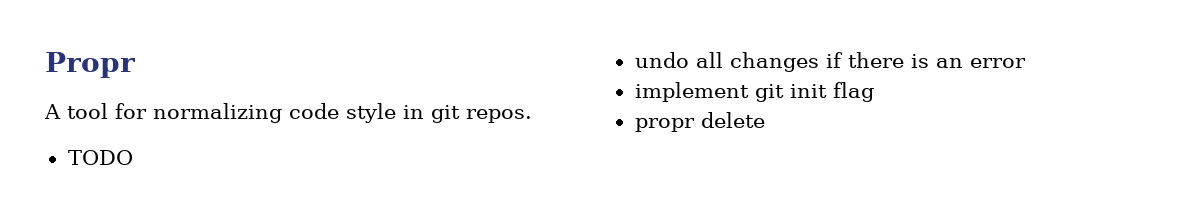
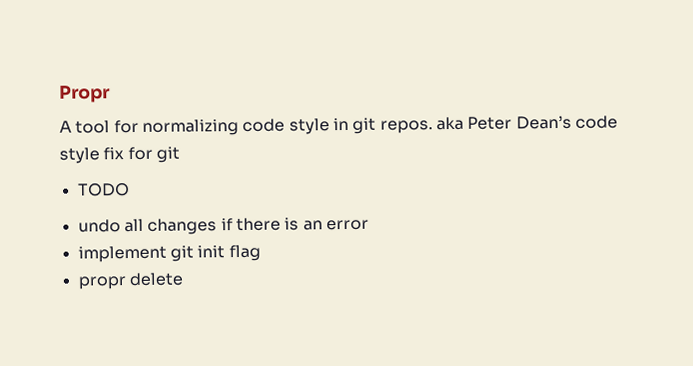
(532, 116) none -> [435,115,618,131] [59,146,180,164] aka Peter Dean’s code style fix for git

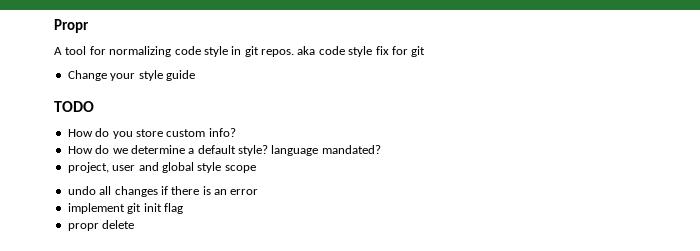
[467,115,572,130] Peter Dean’s -> (316, 50) none
[76,183,130,197] TODO -> [67,70,195,81] [54,101,94,112] [67,128,236,139] [67,145,381,156] [67,162,256,173] Change your style guide // TODO // How do you store custom info? // How do we determine a default style? language mandated? // project, user and global style scope

